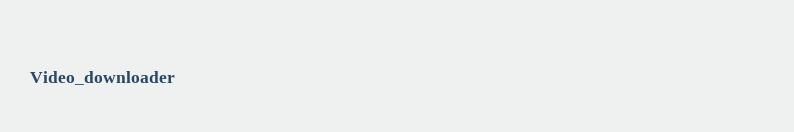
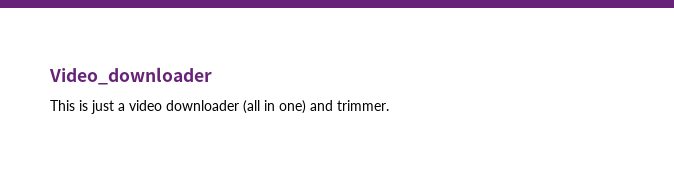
(175, 78) none -> [50,100,389,114] // This is just a video downloader (all in one) and trimmer.

